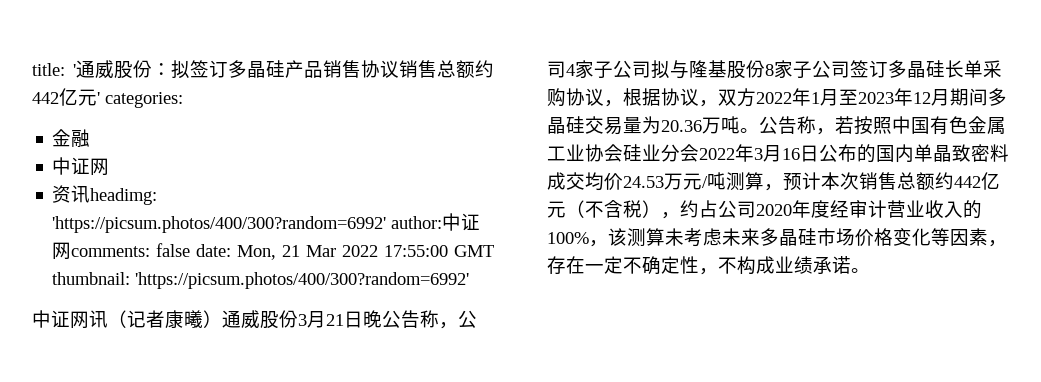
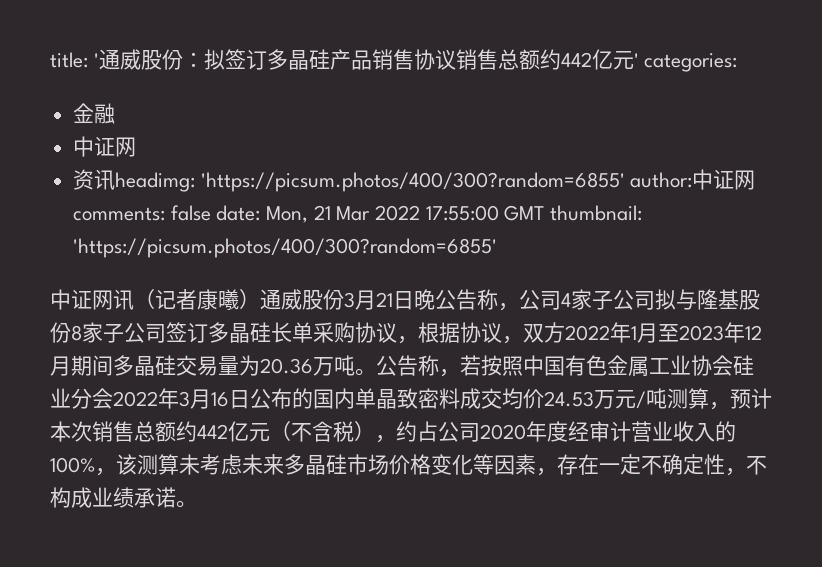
[52,216,387,233] 'https://picsum.photos/400/300?random=6992' -> [200,172,625,192] 'https://picsum.photos/400/300?random=6855'
[135,272,470,289] 'https://picsum.photos/400/300?random=6992' -> [73,238,498,258] 'https://picsum.photos/400/300?random=6855'

